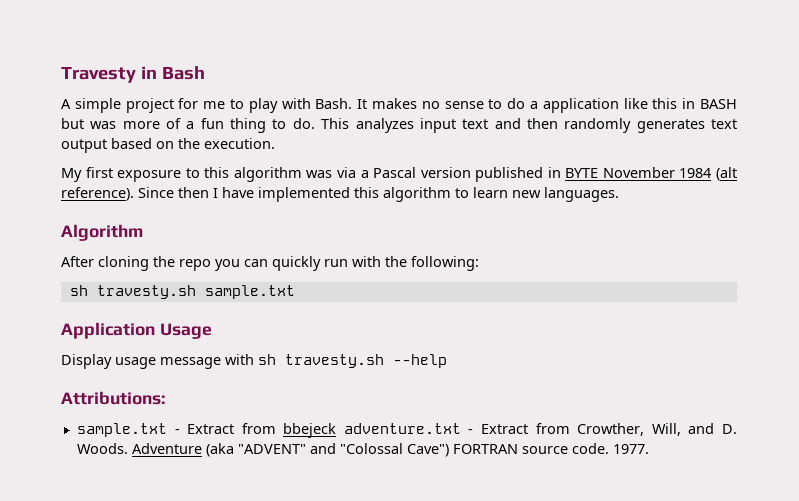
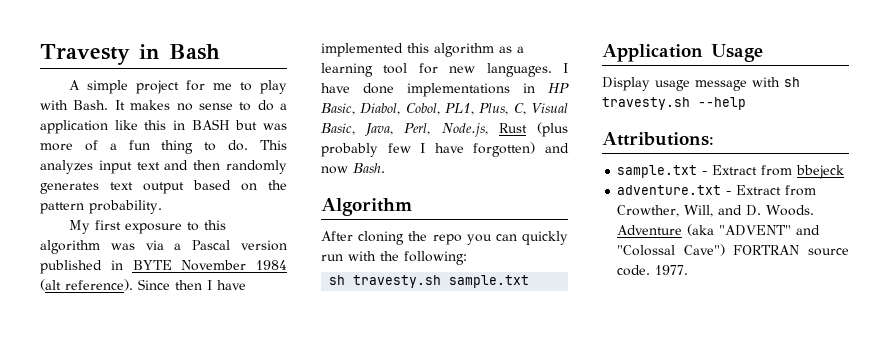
[204,138,275,149] execution. -> [40,200,162,214] pattern probability.
[455,187,619,202] to learn new languages. -> [499,46,524,53] [321,63,568,77] [321,83,569,97] [321,103,568,115] [321,122,568,137] [321,142,569,157] [321,163,385,174] as a learning tool for new languages. I have done implementations in HP Basic, Diabol, Cobol, PL1, Plus, C, Visual Basic, Java, Perl, Node.js, Rust (plus probably few I have forgotten) and now Bash.
(337, 430) none -> (845, 172) //

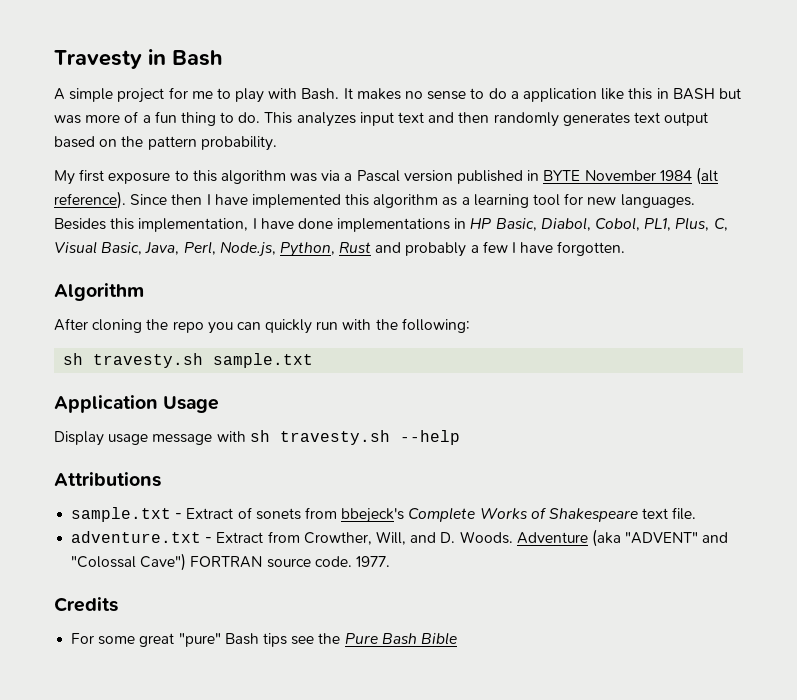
(552, 70) none -> [54,218,249,232] Besides this implementation,
[498,122,568,137] [321,142,569,157] [321,163,385,174] Rust (plus probably few I have forgotten) and now Bash. -> [279,241,626,257] Python, Rust and probably a few I have forgotten.
[602,132,714,146] Attributions: -> [54,472,161,487] Attributions
[761,165,845,179] from bbejeck -> [237,507,697,523] of sonets from bbejeck's Complete Works of Shakespeare text file.
(689, 270) none -> [54,597,118,612] [71,632,457,647] // Credits // For some great "pure" Bash tips see the Pure Bash Bible

